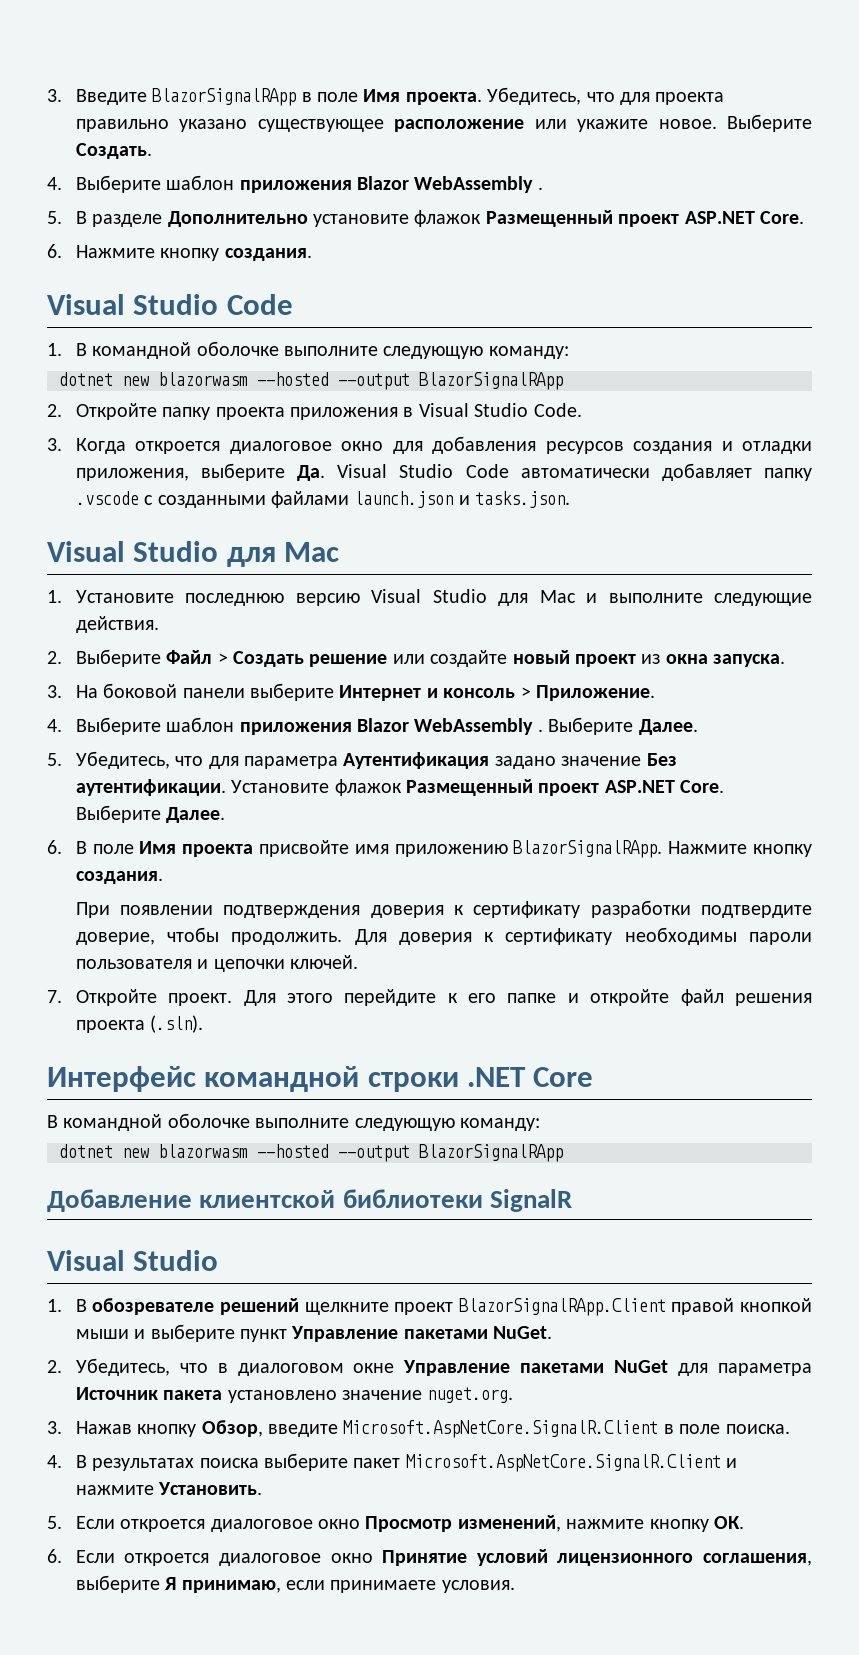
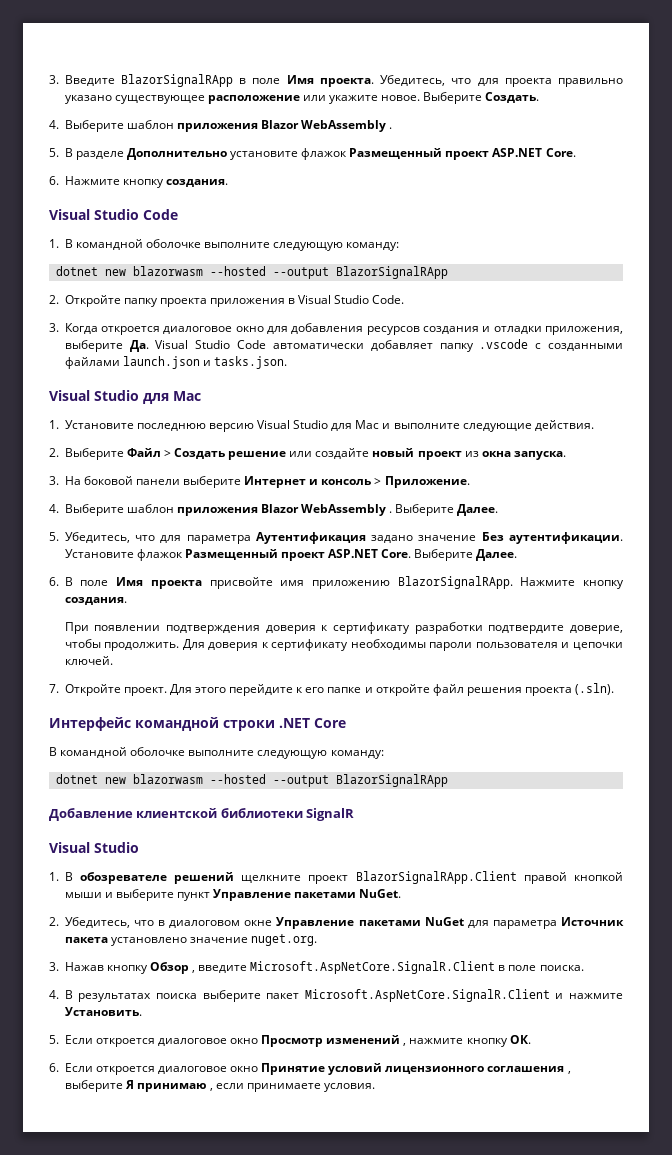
[201,1420,263,1437] Обзор, -> [149,962,196,974] Обзор ,
[457,1515,561,1532] изменений, -> [326,1035,407,1046] изменений ,
[703,1553,812,1566] [75,1575,281,1593] соглашения, выберите Я принимаю, -> [487,1066,571,1074] [64,1080,214,1092] соглашения , выберите Я принимаю ,

